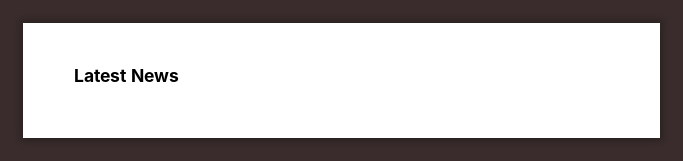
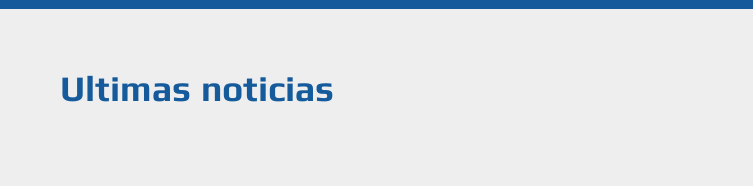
[74,69,179,82] Latest News -> [60,75,334,102] Ultimas noticias

